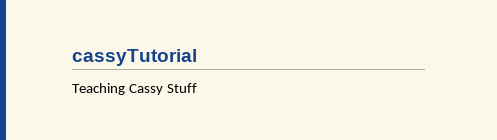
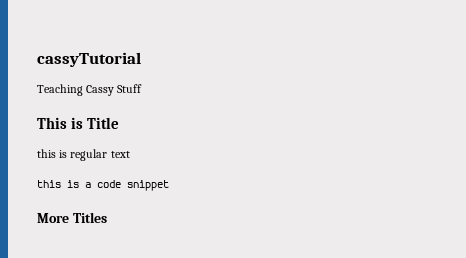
(197, 88) none -> [37,117,120,129] [37,149,130,161] [37,180,169,191] [37,212,107,223] // This is Title // this is regular text // this is a code snippet // More Titles

